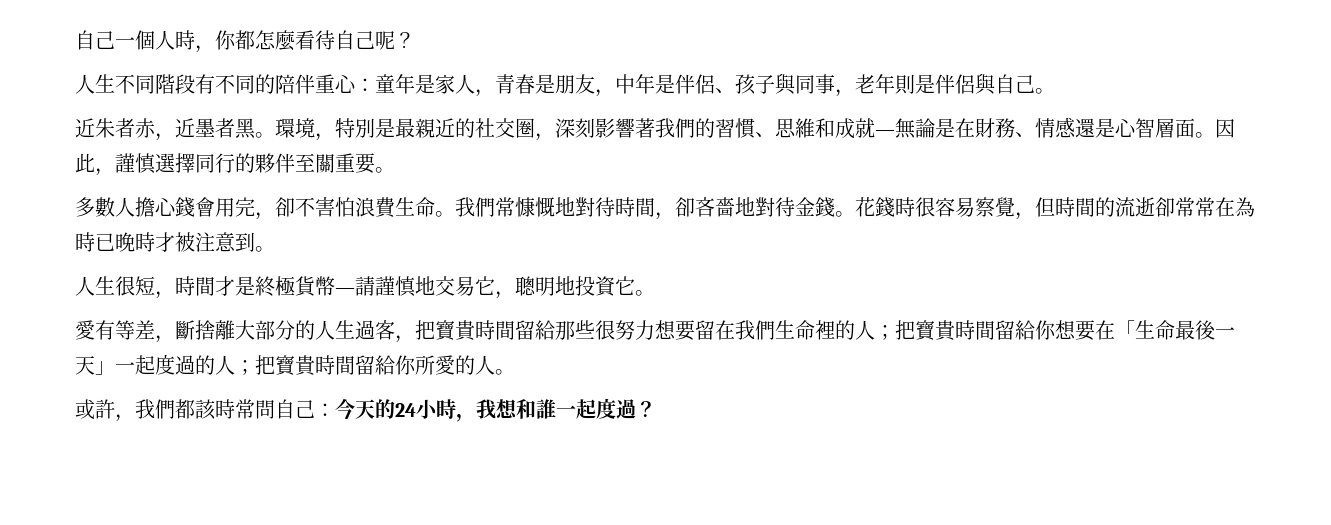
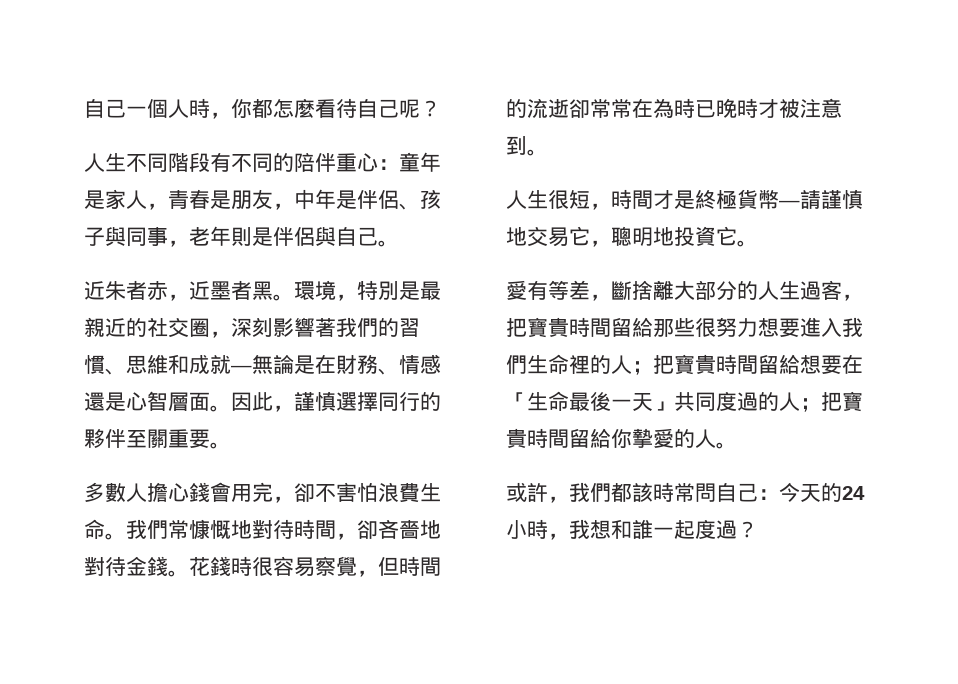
[695,320,735,340] 留在 -> [800,317,842,337] 進入
[1035,320,1056,340] 你 -> (800, 364) none
[115,355,155,375] 一起 -> [674,392,716,412] 共同
[415,355,435,375] 所 -> [632,428,653,448] 摯

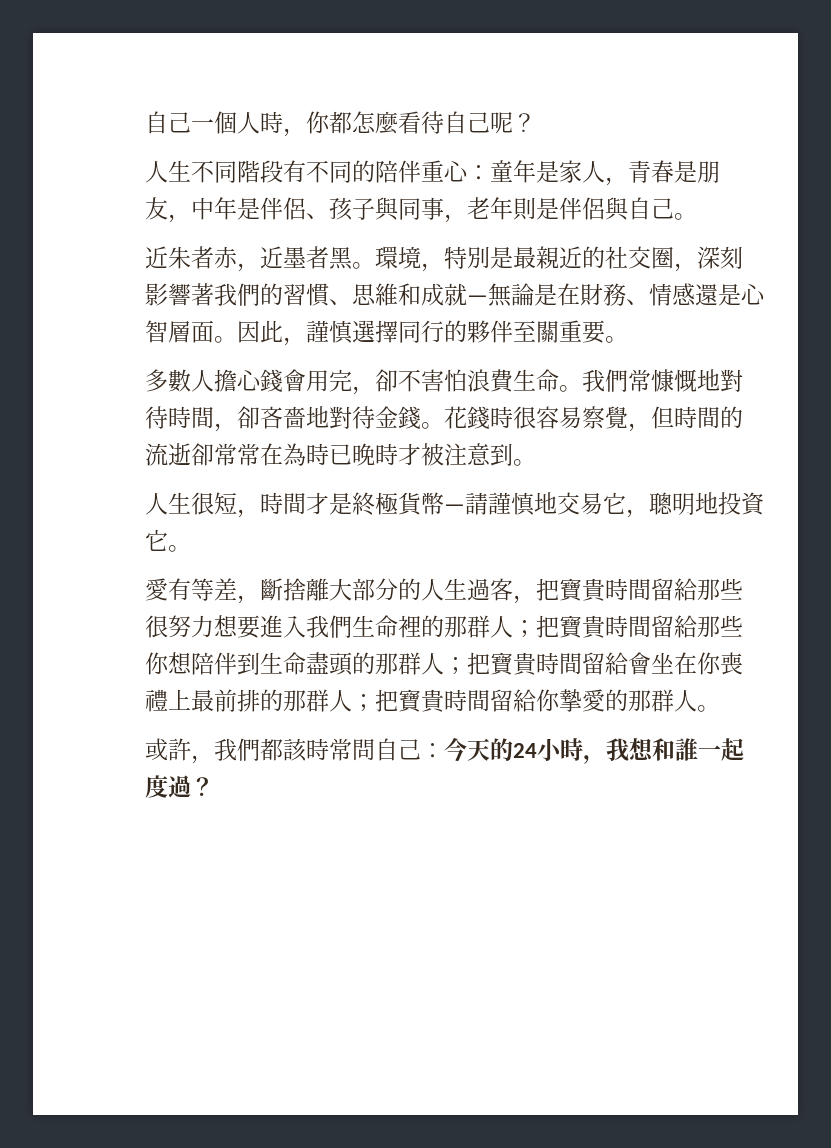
[611,354,863,375] [506,391,779,412] 人；把寶貴時間留給想要在「生命最後一天」共同度過的 -> [444,615,743,639] [145,652,743,676] [145,689,329,712] 那群人；把寶貴時間留給那些你想陪伴到生命盡頭的那群人；把寶貴時間留給會坐在你喪禮上最前排的那群
(695, 438) none -> [628,689,674,712] 那群

